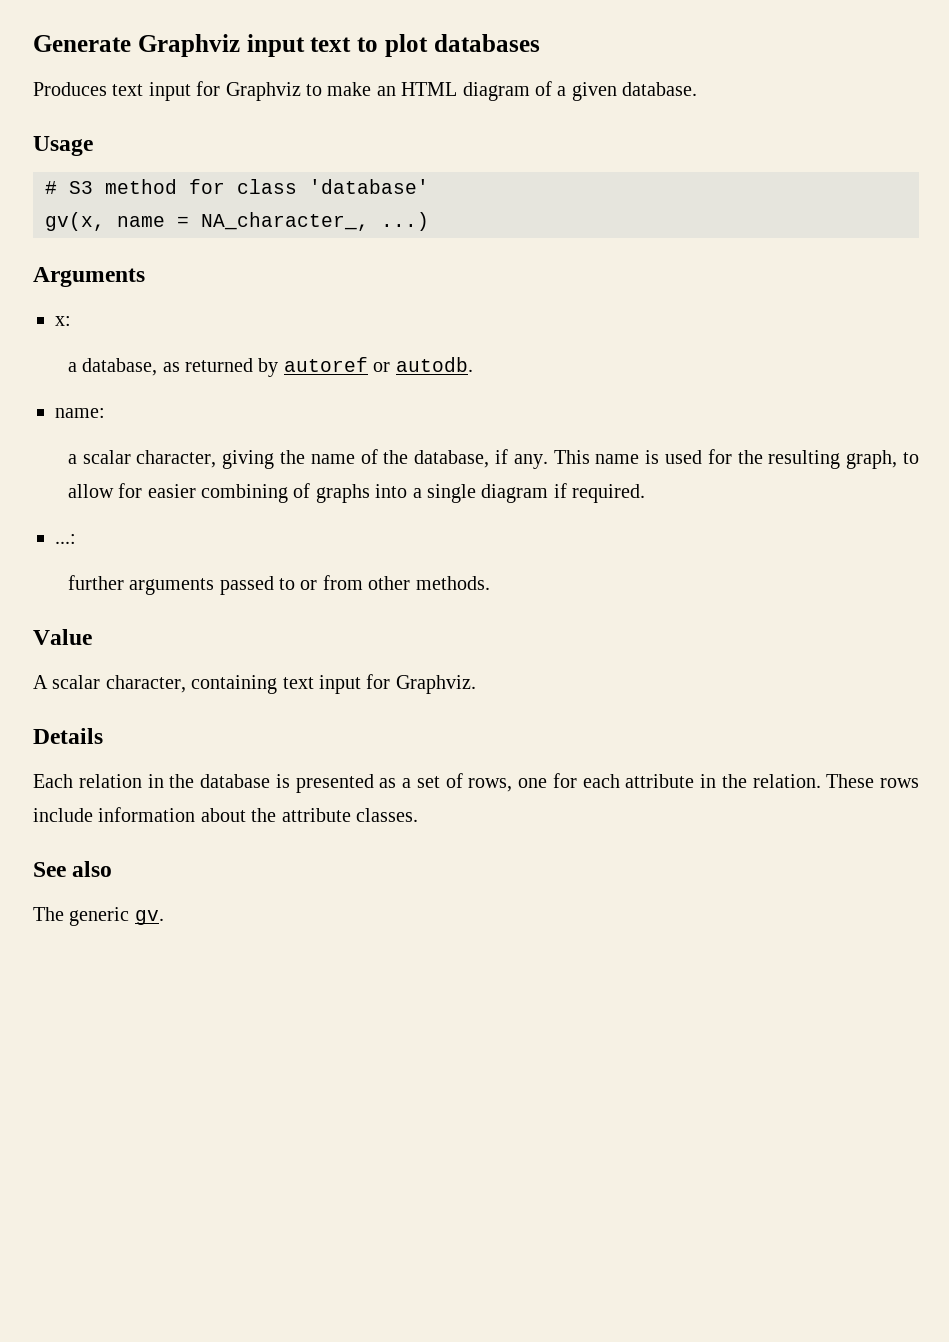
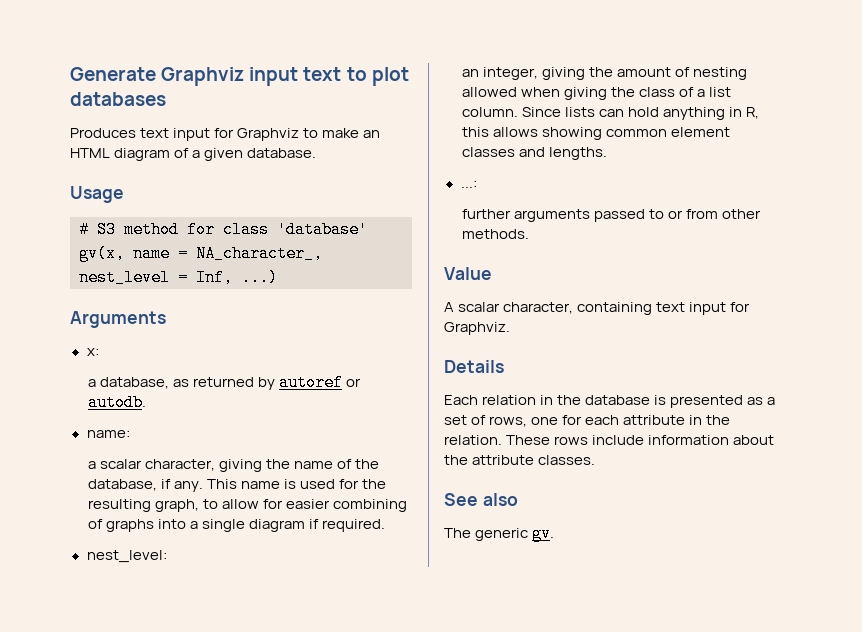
(369, 221) none -> [79,269,233,286] nest_level = Inf,
(646, 493) none -> [86,550,167,563] [461,67,748,80] [461,87,732,100] [461,107,760,120] [461,127,730,140] [461,147,607,160] // nest_level: // an integer, giving the amount of nesting allowed when giving the class of a list column. Since lists can hold anything in R, this allows showing common element classes and lengths.

